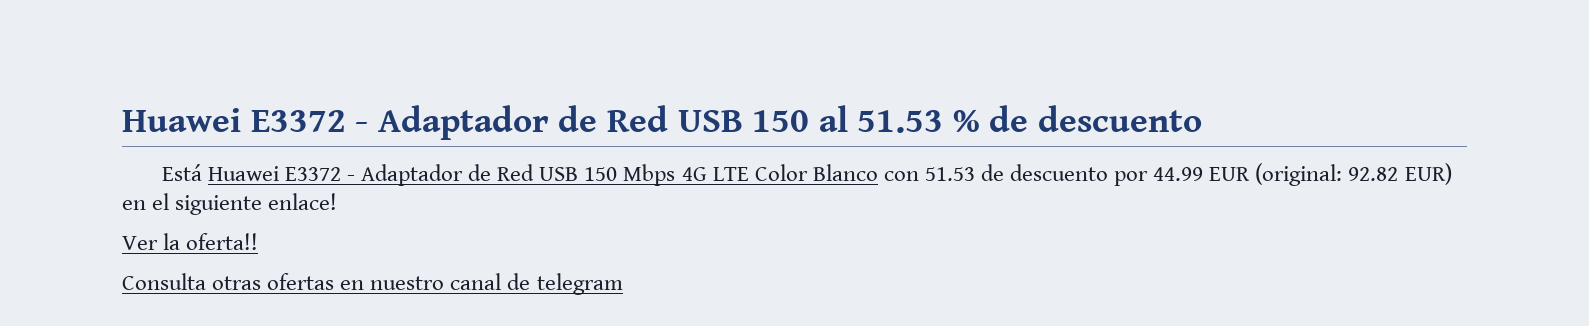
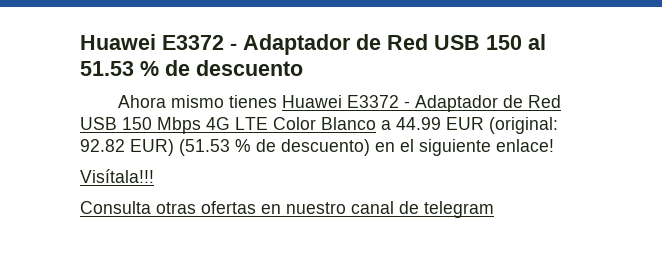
[161,164,202,181] Está -> [118,95,278,108] Ahora mismo tienes
[883,164,1149,186] con 51.53 de descuento por -> [381,120,391,130] a
(1452, 174) none -> [179,139,370,156] (51.53 % de descuento)
[122,233,259,250] Ver la oferta!! -> [80,169,154,183] Visítala!!!

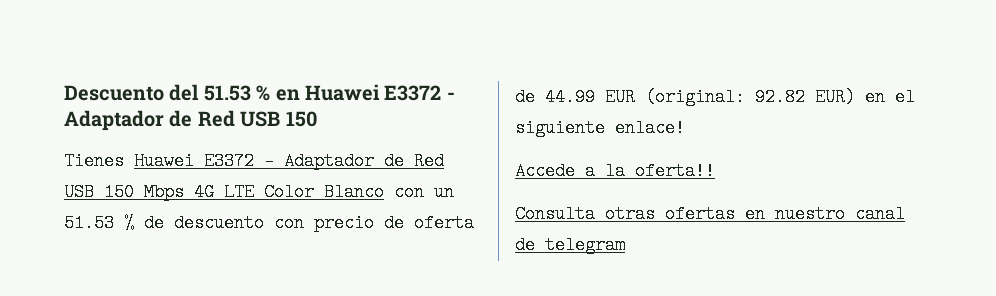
[80,34,546,55] [80,60,303,76] [118,95,278,108] Huawei E3372 - Adaptador de Red USB 150 al 51.53 % de descuento // Ahora mismo tienes -> [64,84,455,101] [64,110,317,131] [64,152,124,170] Descuento del 51.53 % en Huawei E3372 - Adaptador de Red USB 150 // Tienes
[381,120,391,130] a -> [394,183,454,201] [64,214,474,232] [515,88,535,106] con un 51.53 % de descuento con precio de oferta de
[179,139,370,156] (51.53 % de descuento) -> (855, 97) none
[80,169,154,183] Visítala!!! -> [515,162,715,180] Accede a la oferta!!

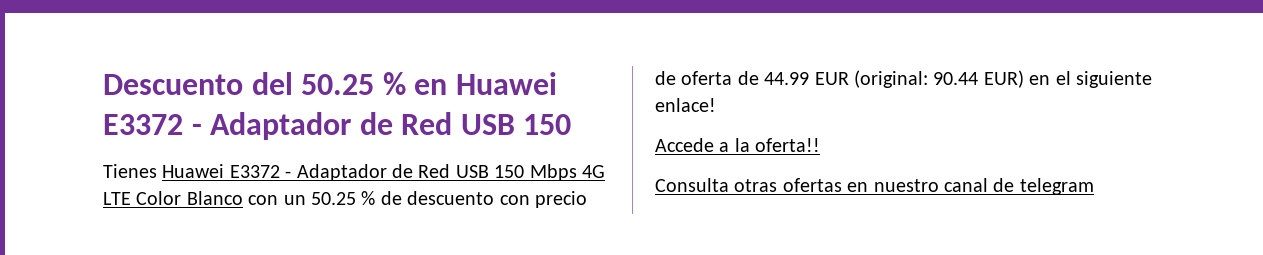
[203,85,251,101] 51.53 -> [301,74,375,95] 50.25
[64,214,114,232] 51.53 -> [311,192,356,205] 50.25
[755,88,805,106] 92.82 -> [933,72,979,85] 90.44

